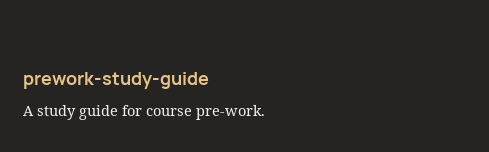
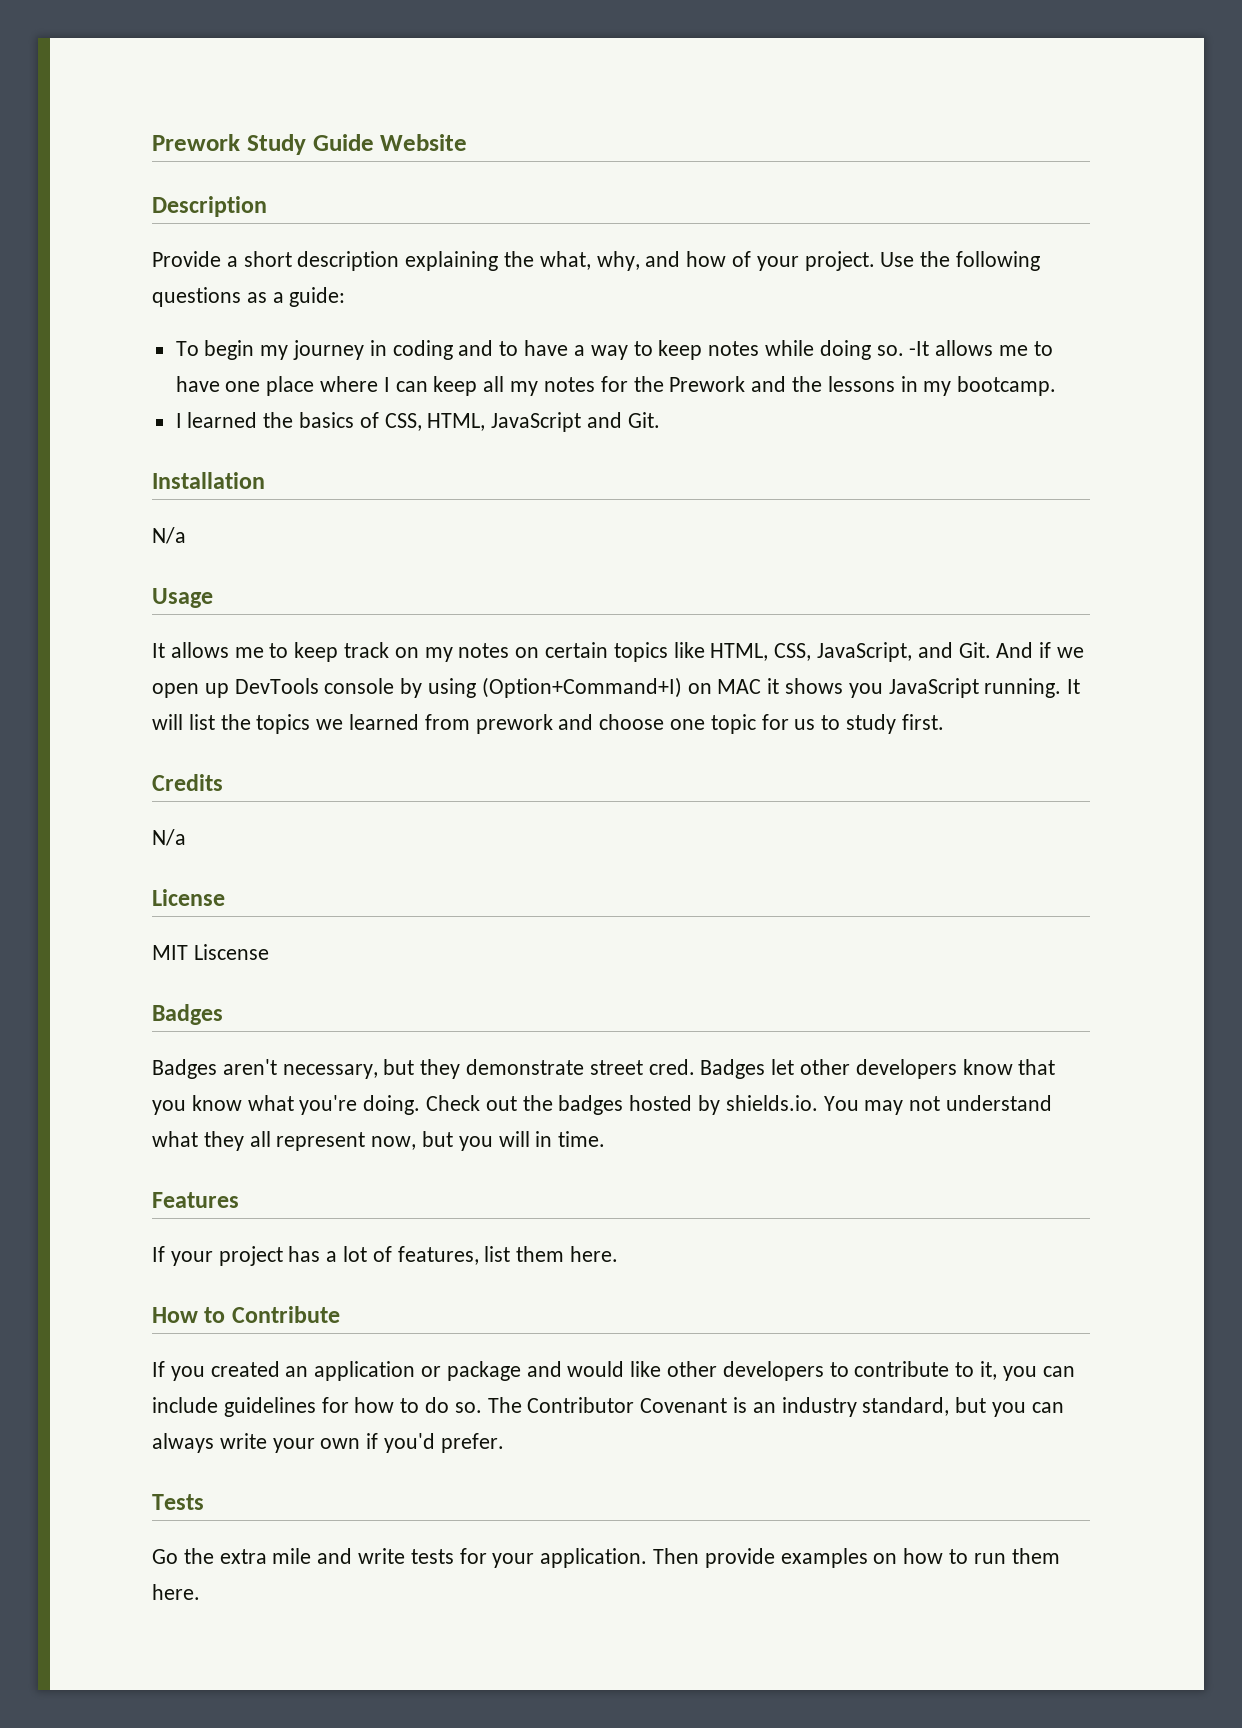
[23,72,209,89] [23,105,265,120] prework-study-guide // A study guide for course pre-work. -> [152,134,468,155] [152,196,267,217] [152,251,1041,271] [152,287,346,307] [175,340,1053,360] [175,376,1057,396] [175,412,660,432] [152,472,265,489] [152,527,186,544] [152,588,213,608] [152,642,1085,662] [152,677,1081,698] [152,714,944,734] [152,774,223,791] [152,829,186,846] [152,889,225,906] [152,944,269,960] [152,1004,223,1025] [152,1059,1056,1079] [152,1095,1053,1115] [152,1131,606,1151] [152,1192,239,1208] [152,1246,619,1266] [152,1306,340,1323] [152,1361,1075,1381] [152,1397,1064,1417] [152,1433,504,1453] [152,1494,204,1510] [152,1548,1060,1568] [152,1584,200,1600] Prework Study Guide Website // Description // Provide a short description explaining the what, why, and how of your project. Use the following questions as a guide: // To begin my journey in coding and to have a way to keep notes while doing so. -It allows me to have one place where I can keep all my notes for the Prework and the lessons in my bootcamp. // I learned the basics of CSS, HTML, JavaScript and Git. // Installation // N/a // Usage // It allows me to keep track on my notes on certain topics like HTML, CSS, JavaScript, and Git. And if we open up DevTools console by using (Option+Command+I) on MAC it shows you JavaScript running. It will list the topics we learned from prework and choose one topic for us to study first. // Credits // N/a // License // MIT Liscense // Badges // Badges aren't necessary, but they demonstrate street cred. Badges let other developers know that you know what you're doing. Check out the badges hosted by shields.io. You may not understand what they all represent now, but you will in time. // Features // If your project has a lot of features, list them here. // How to Contribute // If you created an application or package and would like other developers to contribute to it, you can include guidelines for how to do so. The Contributor Covenant is an industry standard, but you can always write your own if you'd prefer. // Tests // Go the extra mile and write tests for your application. Then provide examples on how to run them here.

